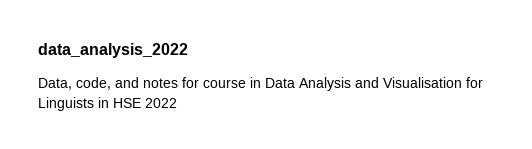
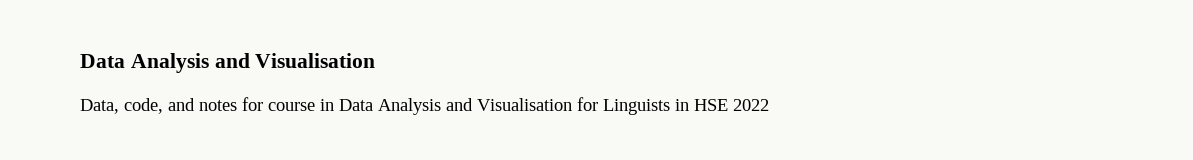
[38,43,188,58] data_analysis_2022 -> [80,53,376,73] Data Analysis and Visualisation

